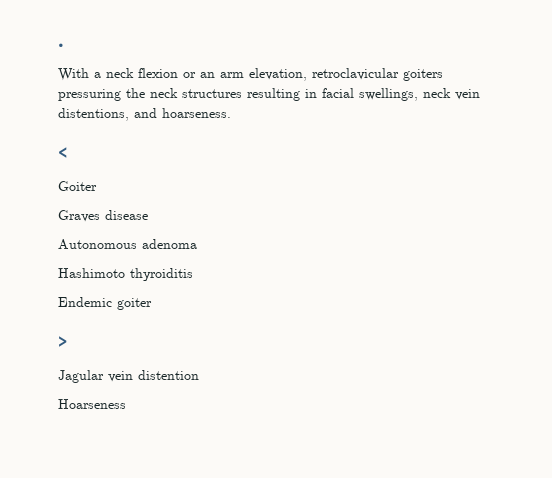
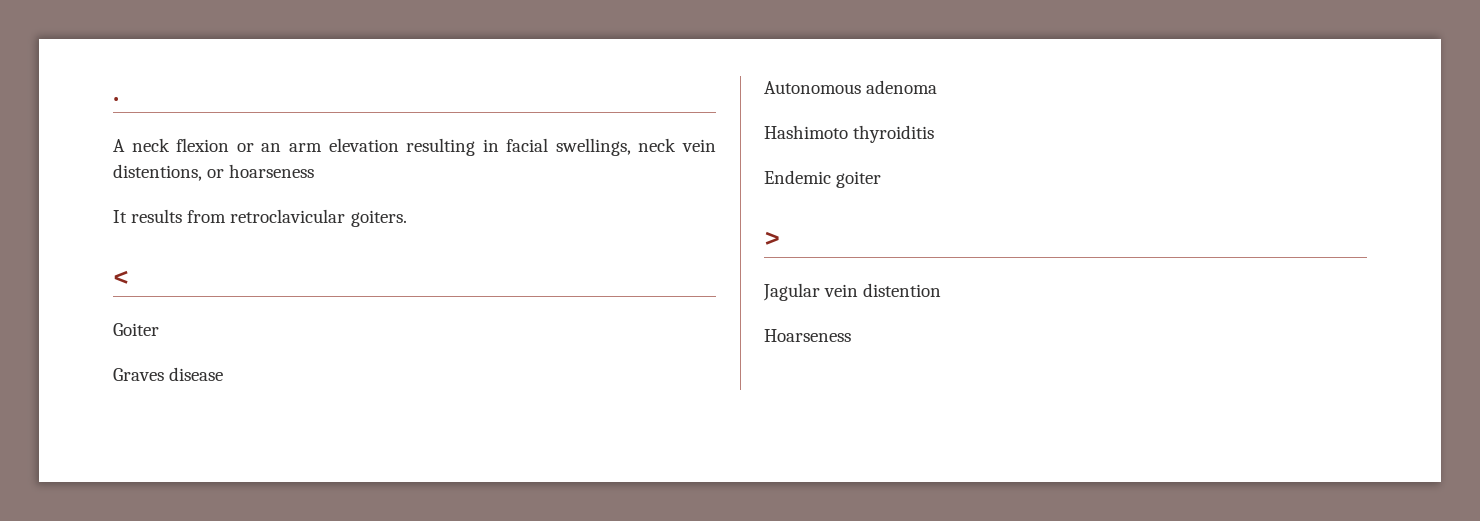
[58,68,101,81] With a -> [113,139,125,152] A
[249,68,443,81] [58,88,242,101] elevation, retroclavicular goiters pressuring the neck structures -> [328,138,399,152] elevation
[134,108,231,118] and hoarseness. -> [207,164,315,178] [113,209,407,227] or hoarseness // It results from retroclavicular goiters.

